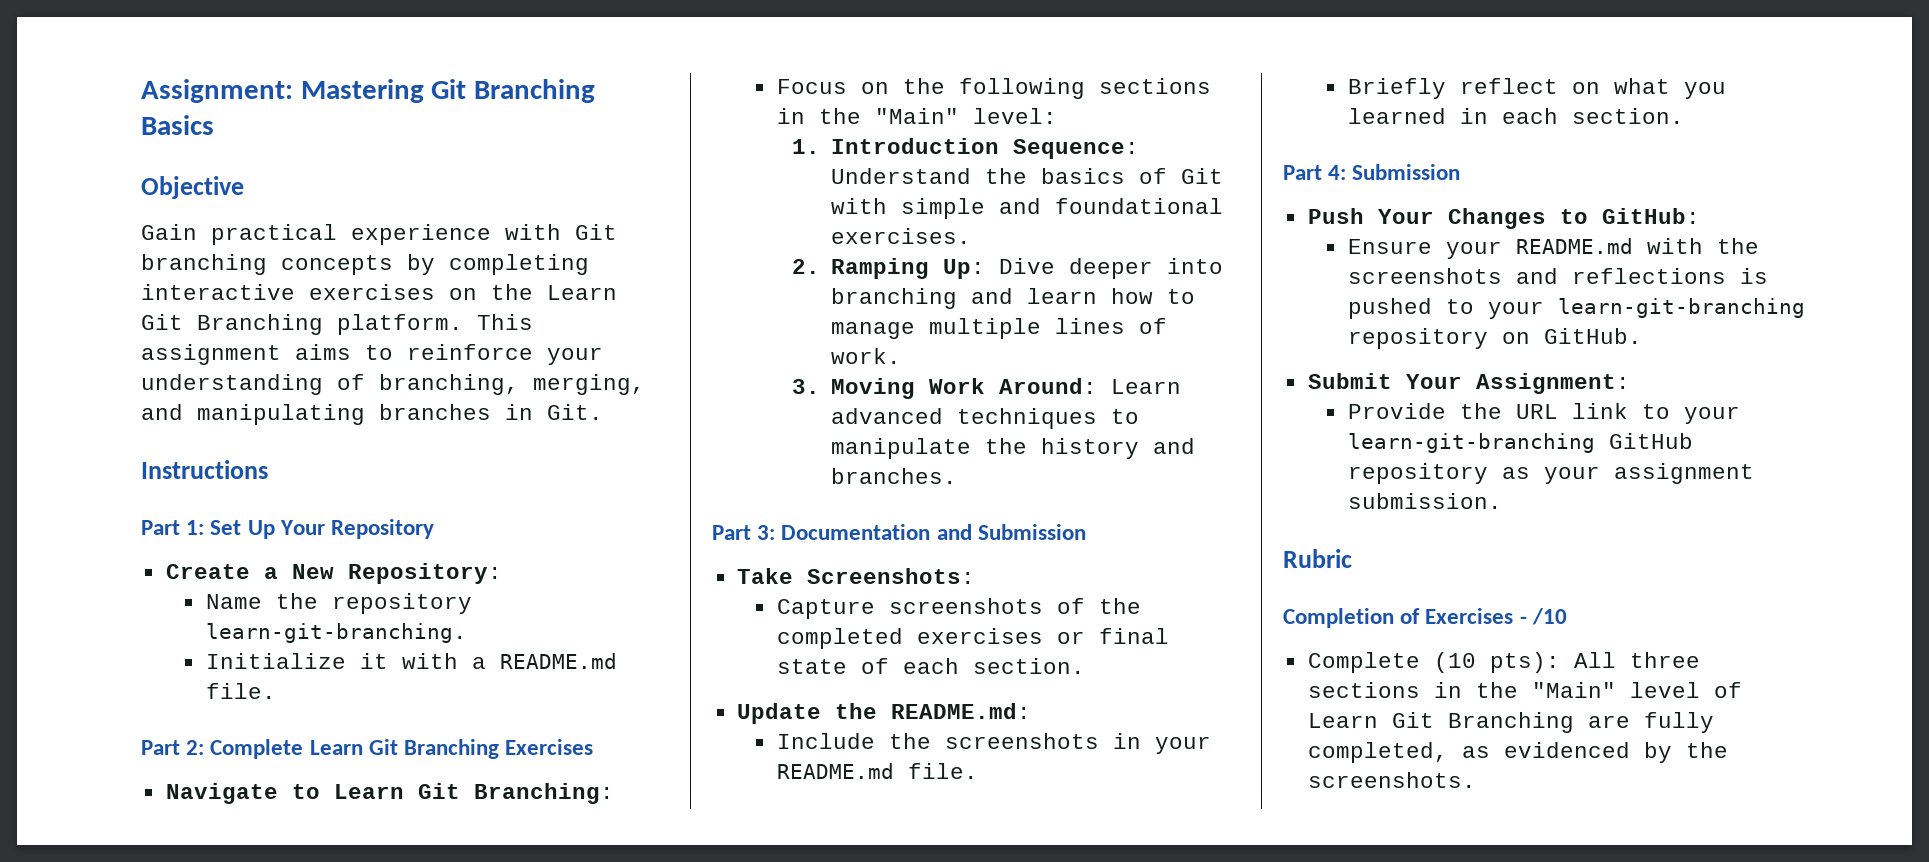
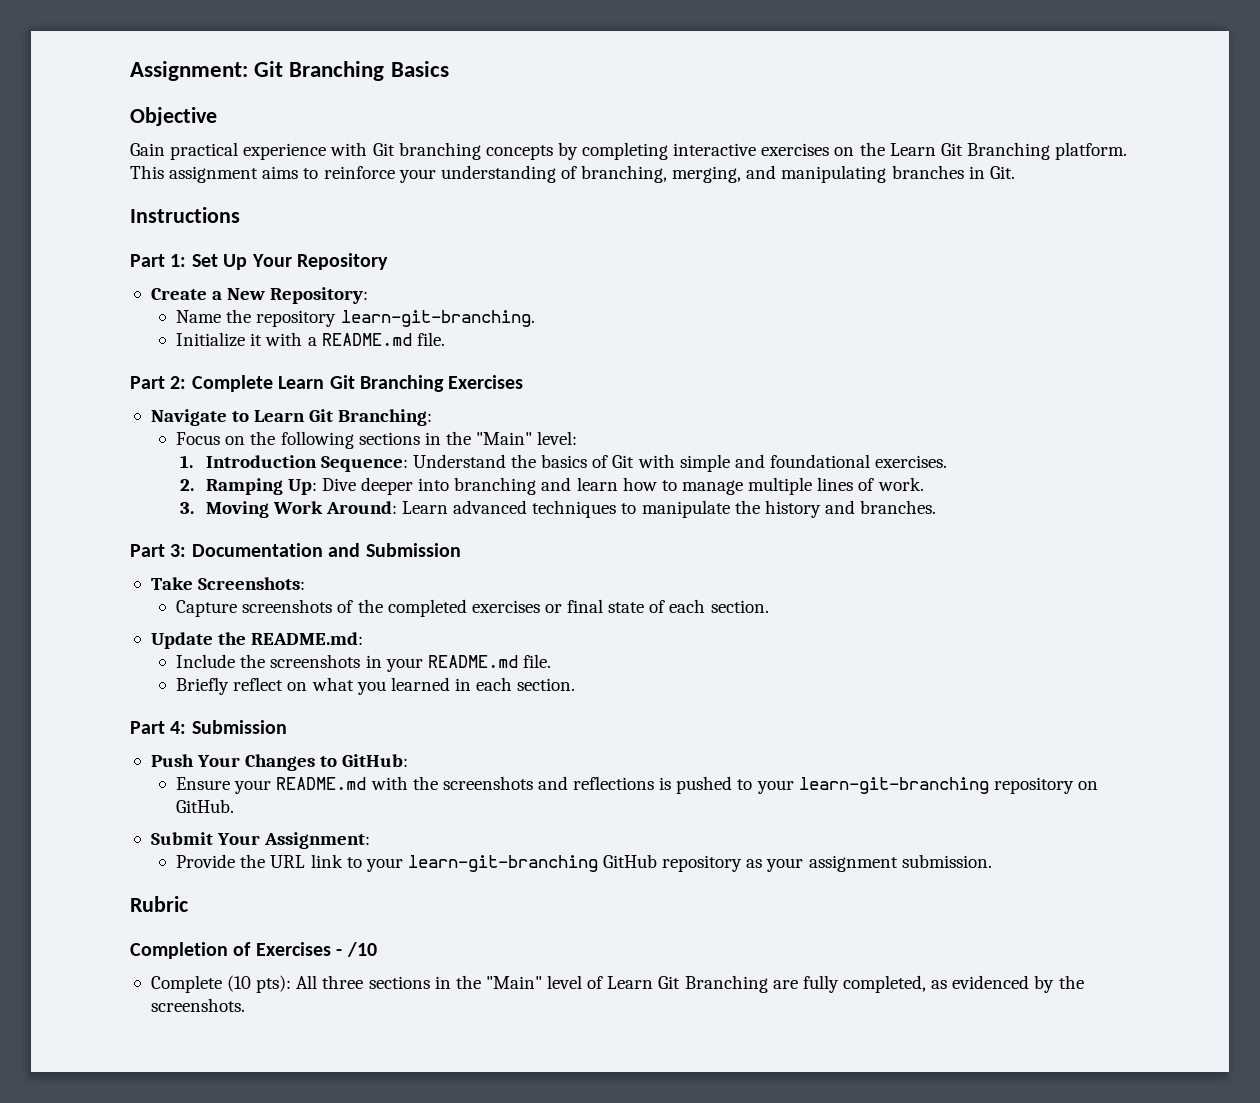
[141,79,424,103] Assignment: Mastering -> [130,61,248,81] Assignment:

